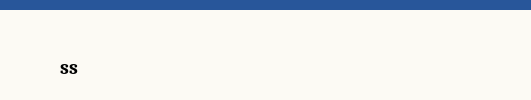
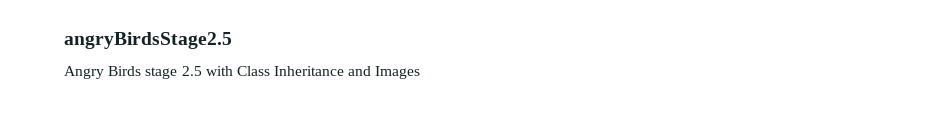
[60,64,78,74] ss -> [64,32,232,49] [64,66,421,79] angryBirdsStage2.5 // Angry Birds stage 2.5 with Class Inheritance and Images

